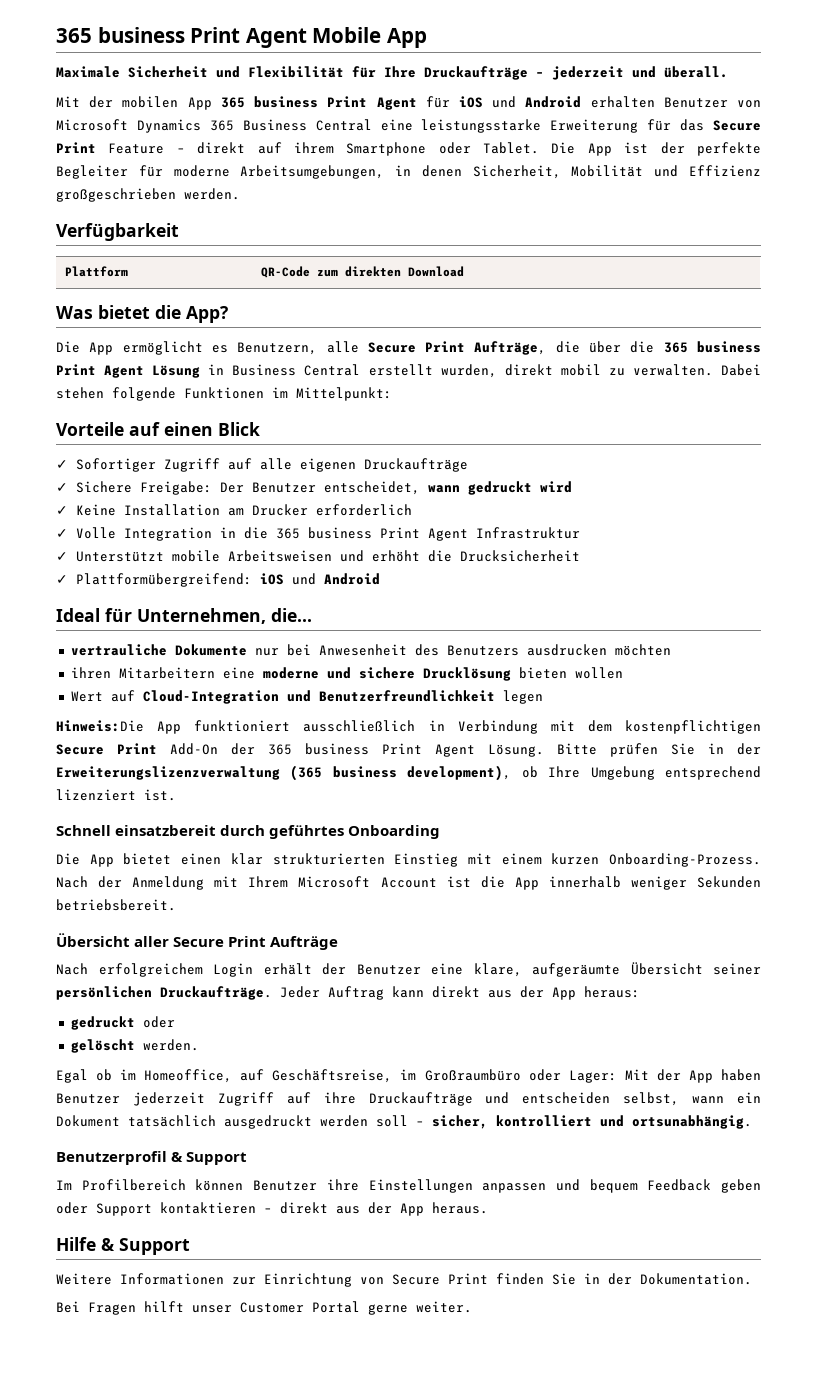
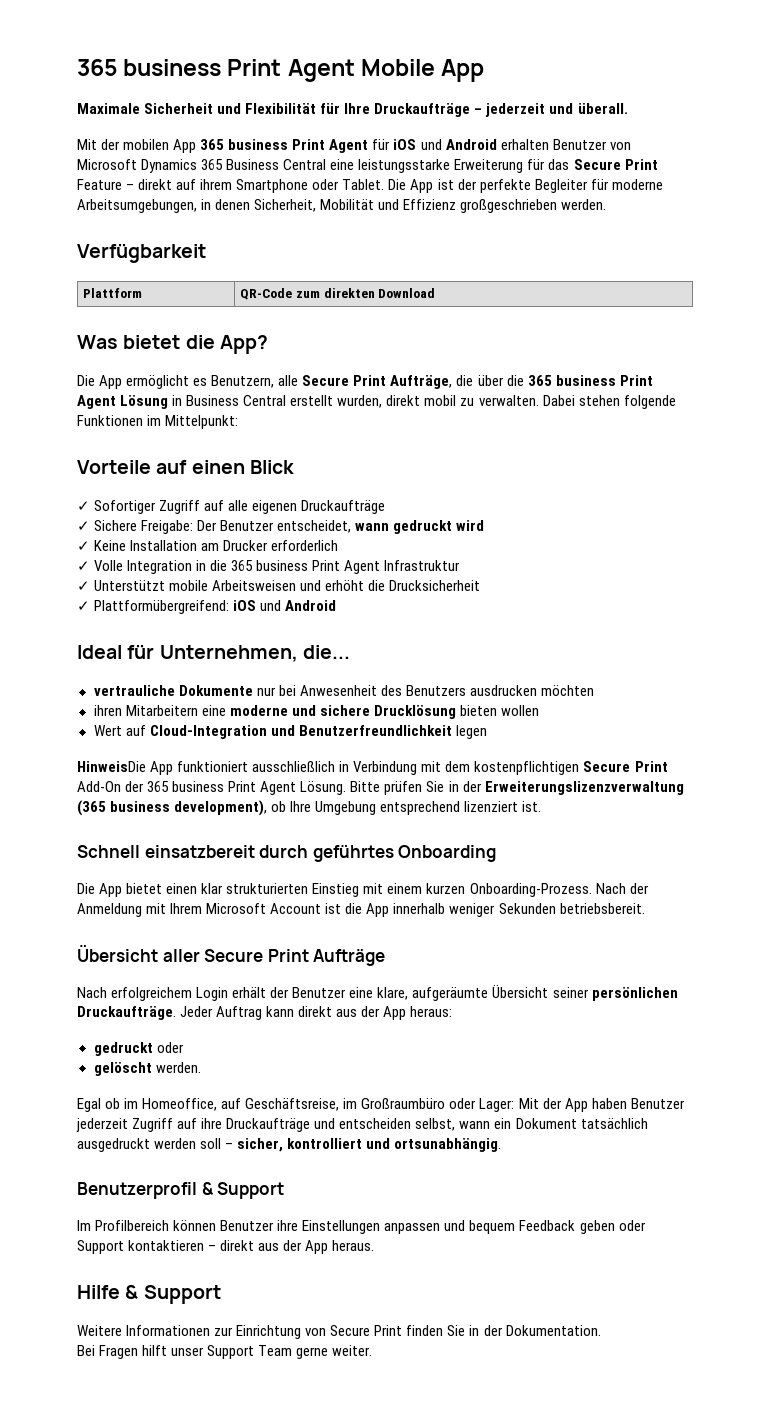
[56,720,144,732] Hinweis:Die -> [77,761,146,772] HinweisDie
[240,1301,360,1313] Customer Portal -> [207,1345,293,1359] Support Team

